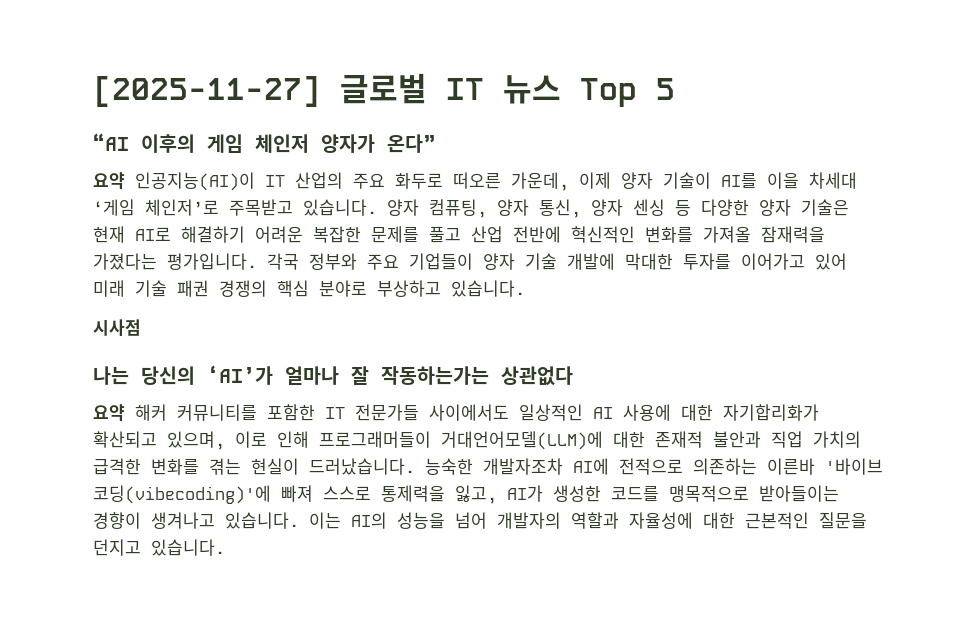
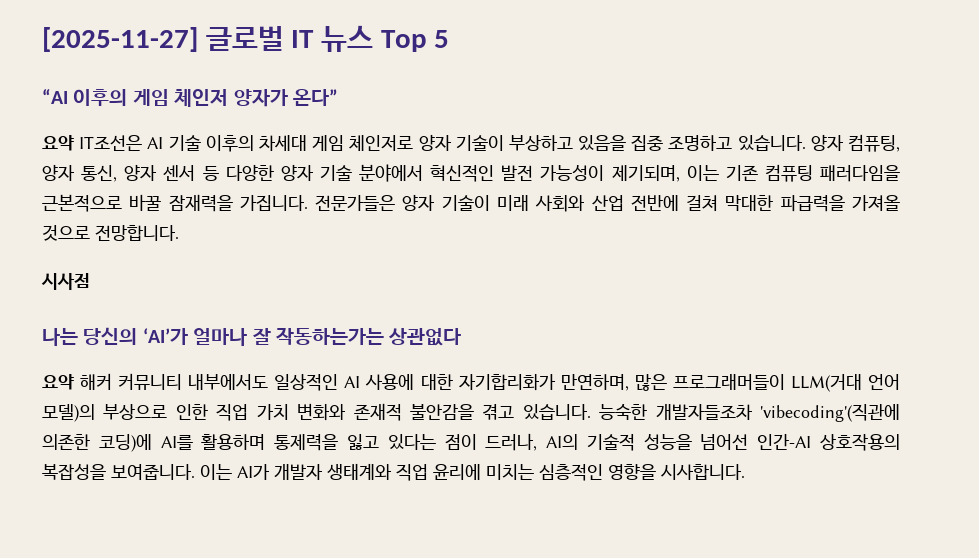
[135,172,857,191] [93,199,293,216] 인공지능(AI)이 IT 산업의 주요 화두로 떠오른 가운데, 이제 양자 기술이 AI를 이을 차세대 ‘게임 체인저’로 주목받고 -> [79,134,733,152] IT조선은 AI 기술 이후의 차세대 게임 체인저로 양자 기술이 부상하고 있음을 집중 조명하고
[633,199,665,216] 센싱 -> [163,165,196,181] 센서
[801,199,849,216] [93,226,825,243] [93,253,847,270] [93,280,525,297] 기술은 현재 AI로 해결하기 어려운 복잡한 문제를 풀고 산업 전반에 혁신적인 변화를 가져올 잠재력을 가졌다는 평가입니다. 각국 정부와 주요 기업들이 양자 기술 개발에 막대한 투자를 이어가고 있어 미래 기술 패권 경쟁의 핵심 분야로 부상하고 있습니다. -> [319,164,900,182] [42,194,901,212] [42,225,179,241] 기술 분야에서 혁신적인 발전 가능성이 제기되며, 이는 기존 컴퓨팅 패러다임을 근본적으로 바꿀 잠재력을 가집니다. 전문가들은 양자 기술이 미래 사회와 산업 전반에 걸쳐 막대한 파급력을 가져올 것으로 전망합니다.
[177,404,509,421] 커뮤니티를 포함한 IT 전문가들 사이에서도 -> [118,373,269,390] 커뮤니티 내부에서도
[93,431,861,450] [93,458,883,475] [93,485,839,504] [93,512,867,529] [93,539,225,556] 확산되고 있으며, 이로 인해 프로그래머들이 거대언어모델(LLM)에 대한 존재적 불안과 직업 가치의 급격한 변화를 겪는 현실이 드러났습니다. 능숙한 개발자조차 AI에 전적으로 의존하는 이른바 '바이브 코딩(vibecoding)'에 빠져 스스로 통제력을 잃고, AI가 생성한 코드를 맹목적으로 받아들이는 경향이 생겨나고 있습니다. 이는 AI의 성능을 넘어 개발자의 역할과 자율성에 대한 근본적인 질문을 던지고 있습니다. -> [560,374,901,392] [42,403,900,422] [42,433,901,452] [42,463,745,481] 만연하며, 많은 프로그래머들이 LLM(거대 언어 모델)의 부상으로 인한 직업 가치 변화와 존재적 불안감을 겪고 있습니다. 능숙한 개발자들조차 'vibecoding'(직관에 의존한 코딩)에 AI를 활용하며 통제력을 잃고 있다는 점이 드러나, AI의 기술적 성능을 넘어선 인간-AI 상호작용의 복잡성을 보여줍니다. 이는 AI가 개발자 생태계와 직업 윤리에 미치는 심층적인 영향을 시사합니다.

